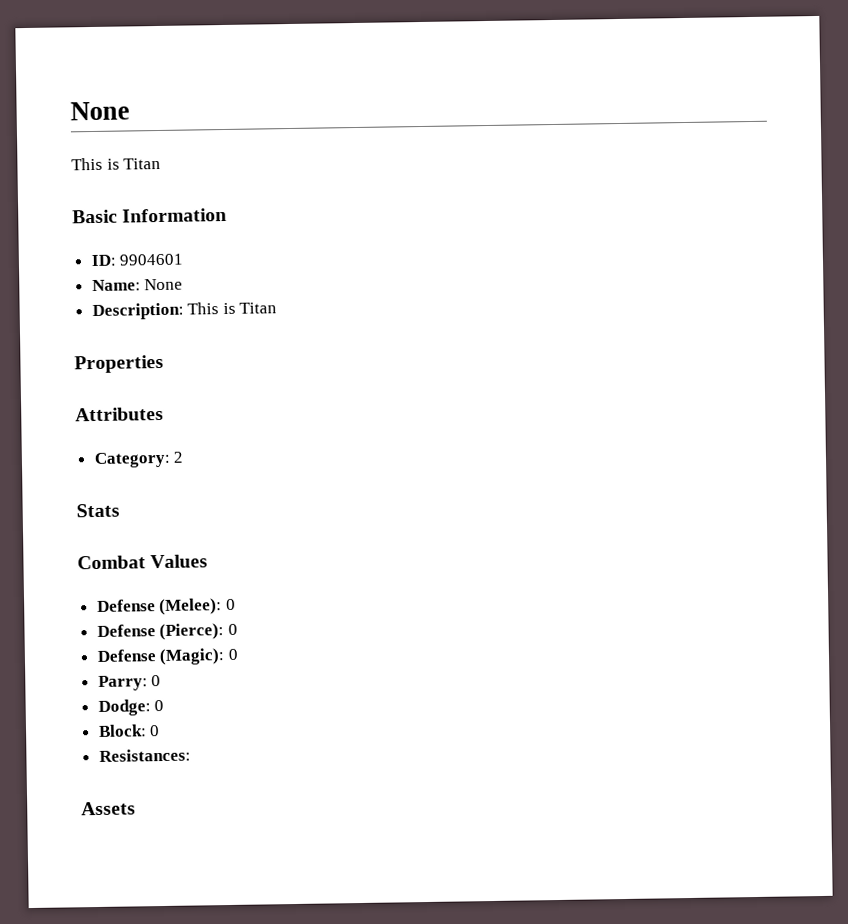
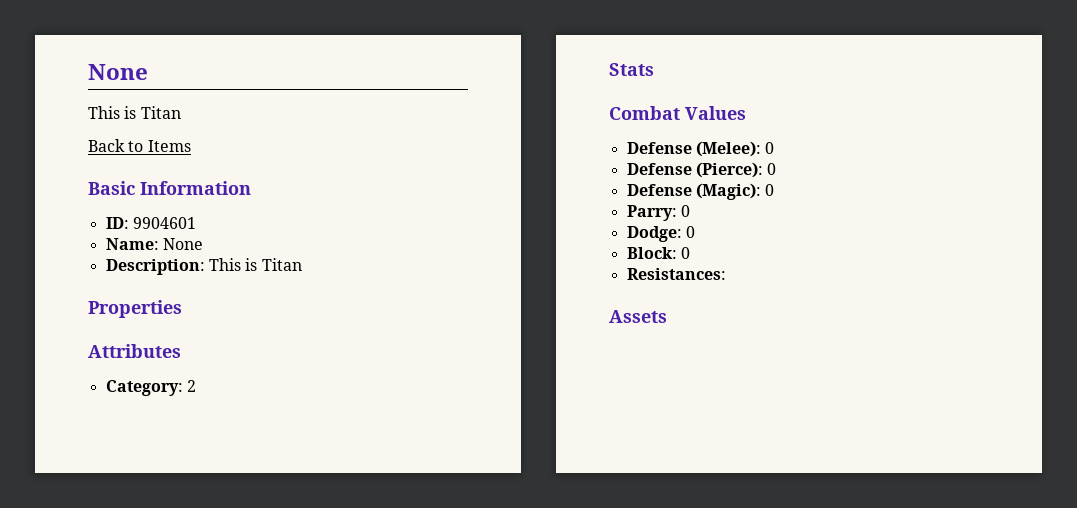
(162, 163) none -> [88,139,191,152] // Back to Items

